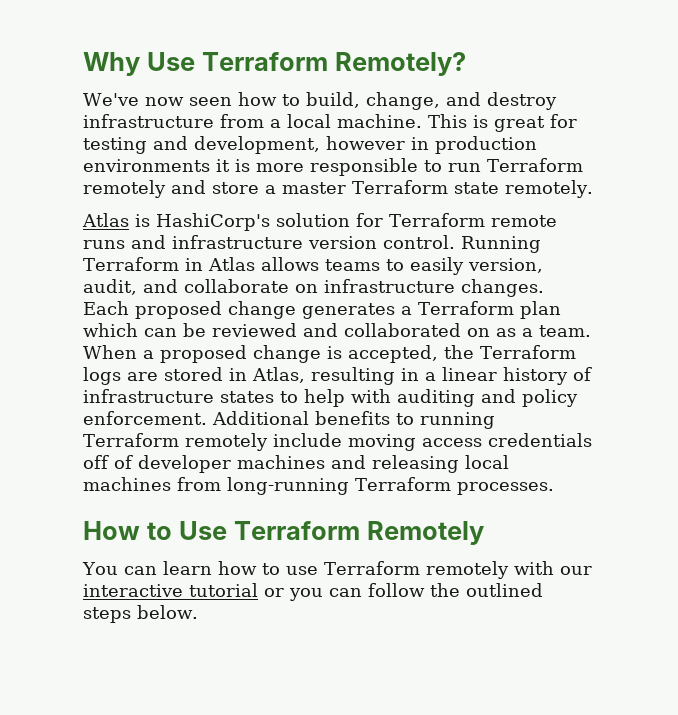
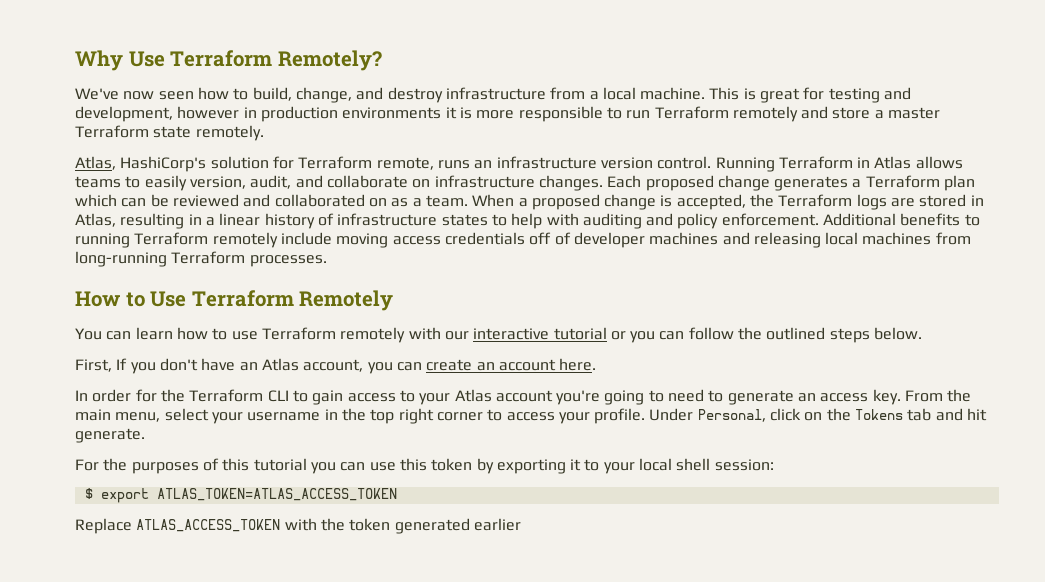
[82,213,150,227] Atlas is -> [75,156,116,170] Atlas,
[490,215,557,227] [83,235,166,249] remote runs and -> [376,157,493,170] remote, runs an
(198, 612) none -> [75,358,597,374] [75,389,972,405] [75,408,988,424] [75,428,145,443] [75,458,774,474] [84,488,397,503] [75,518,521,534] // First, If you don't have an Atlas account, you can create an account here. // In order for the Terraform CLI to gain access to your Atlas account you're going to need to generate an access key. From the main menu, select your username in the top right corner to access your profile. Under Personal, click on the Tokens tab and hit generate. // For the purposes of this tutorial you can use this token by exporting it to your local shell session: // $ export ATLAS_TOKEN=ATLAS_ACCESS_TOKEN // Replace ATLAS_ACCESS_TOKEN with the token generated earlier

